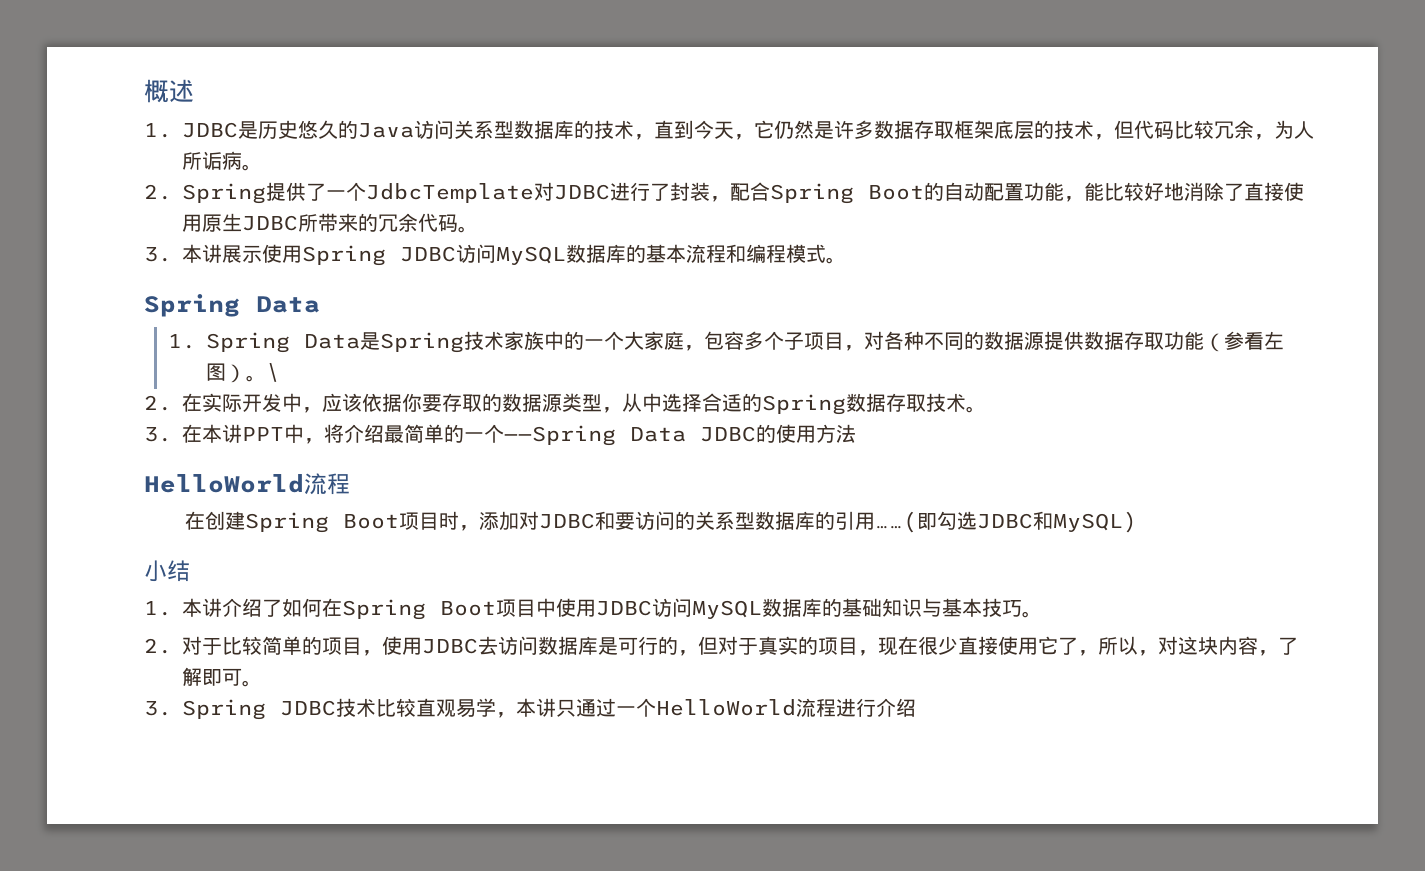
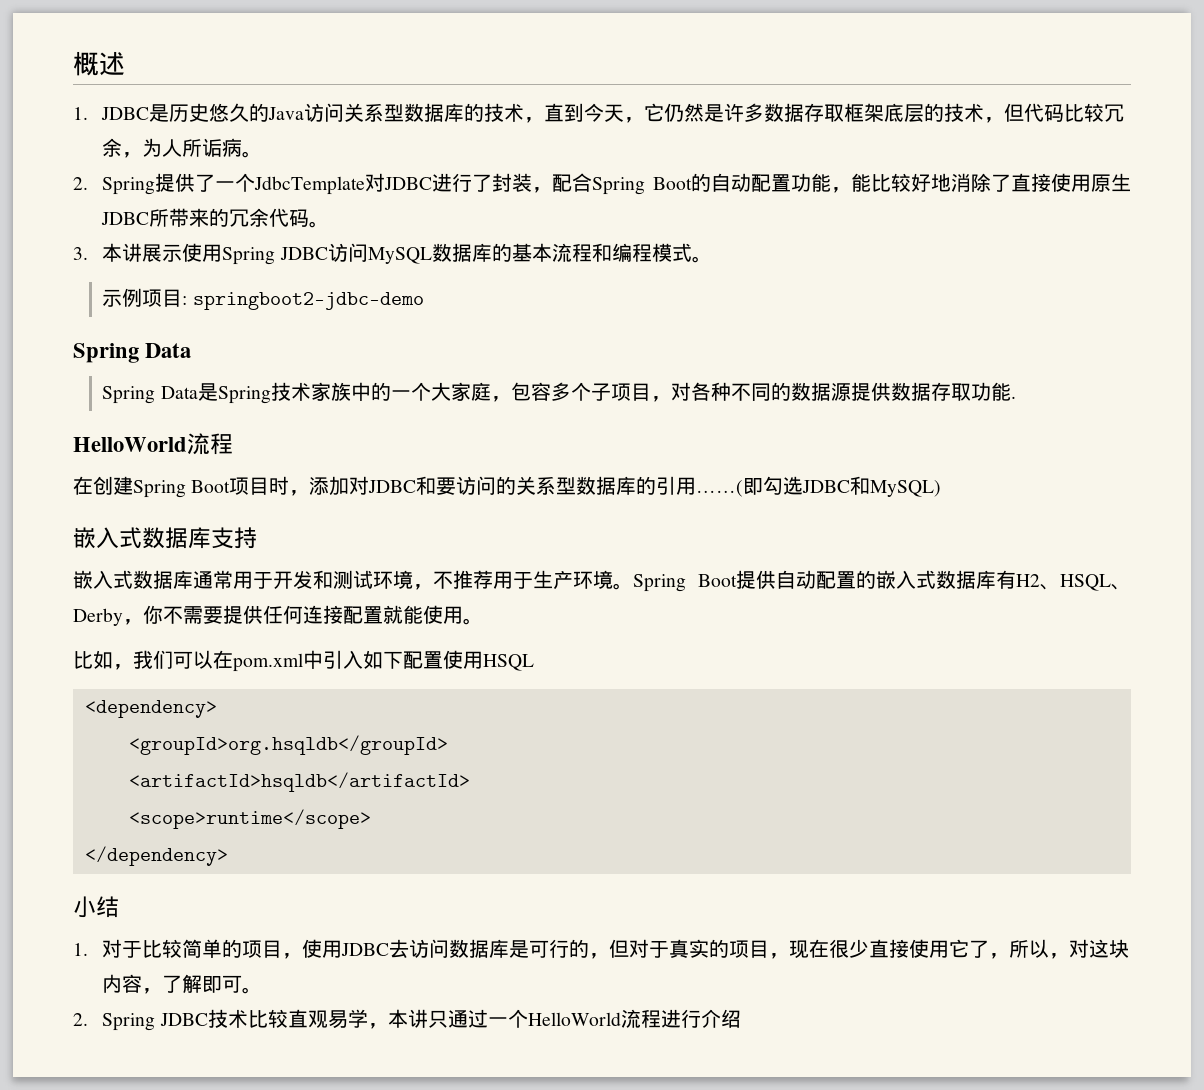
(846, 260) none -> [102,288,424,310] // 示例项目: springboot2-jdbc-demo
[168,334,197,349] 1. -> (192, 350) none
[1204,331,1285,352] [206,363,281,383] [144,393,986,415] [144,424,856,446] （参看左图）。\ // 2.在实际开发中，应该依据你要存取的数据源类型，从中选择合适的Spring数据存取技术。 // 3.在本讲PPT中，将介绍最简单的一个——Spring Data JDBC的使用方法 -> [1010,396,1016,399] .
[144,560,190,582] [144,598,1042,620] [144,638,172,654] 小结 // 1.本讲介绍了如何在Spring Boot项目中使用JDBC访问MySQL数据库的基础知识与基本技巧。 // 2. -> [73,527,257,549] [73,570,1131,592] [73,605,483,626] [73,650,534,672] [84,700,217,718] [128,735,448,755] [128,772,470,792] [128,809,371,829] [84,846,228,866] [73,896,119,918] [73,943,88,956] 嵌入式数据库支持 // 嵌入式数据库通常用于开发和测试环境，不推荐用于生产环境。Spring Boot提供自动配置的嵌入式数据库有H2、HSQL、Derby，你不需要提供任何连接配置就能使用。 // 比如，我们可以在pom.xml中引入如下配置使用HSQL // <dependency> // <groupId>org.hsqldb</groupId> // <artifactId>hsqldb</artifactId> // <scope>runtime</scope> // </dependency> // 小结 // 1.
[144,701,172,716] 3. -> [73,1013,88,1026] 2.

